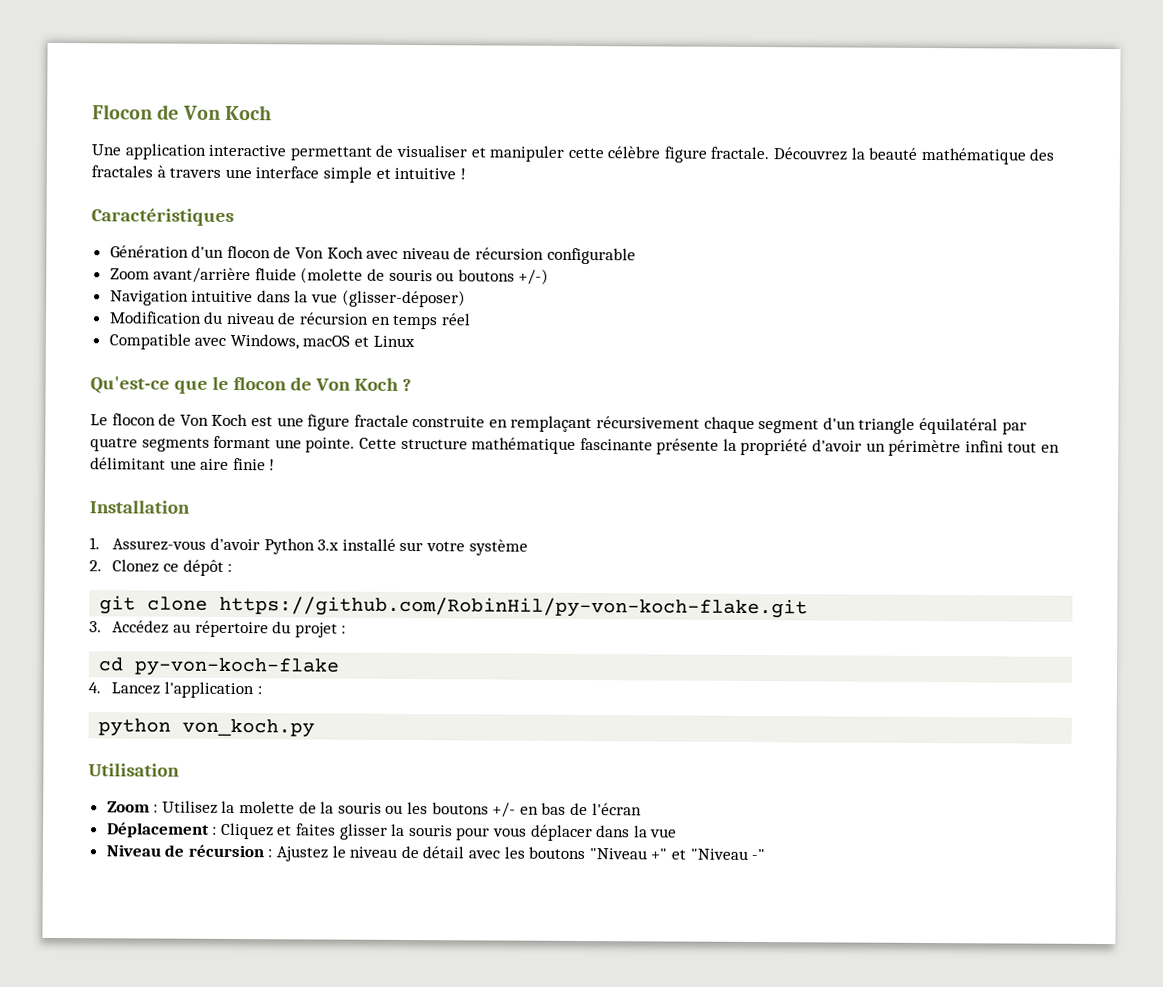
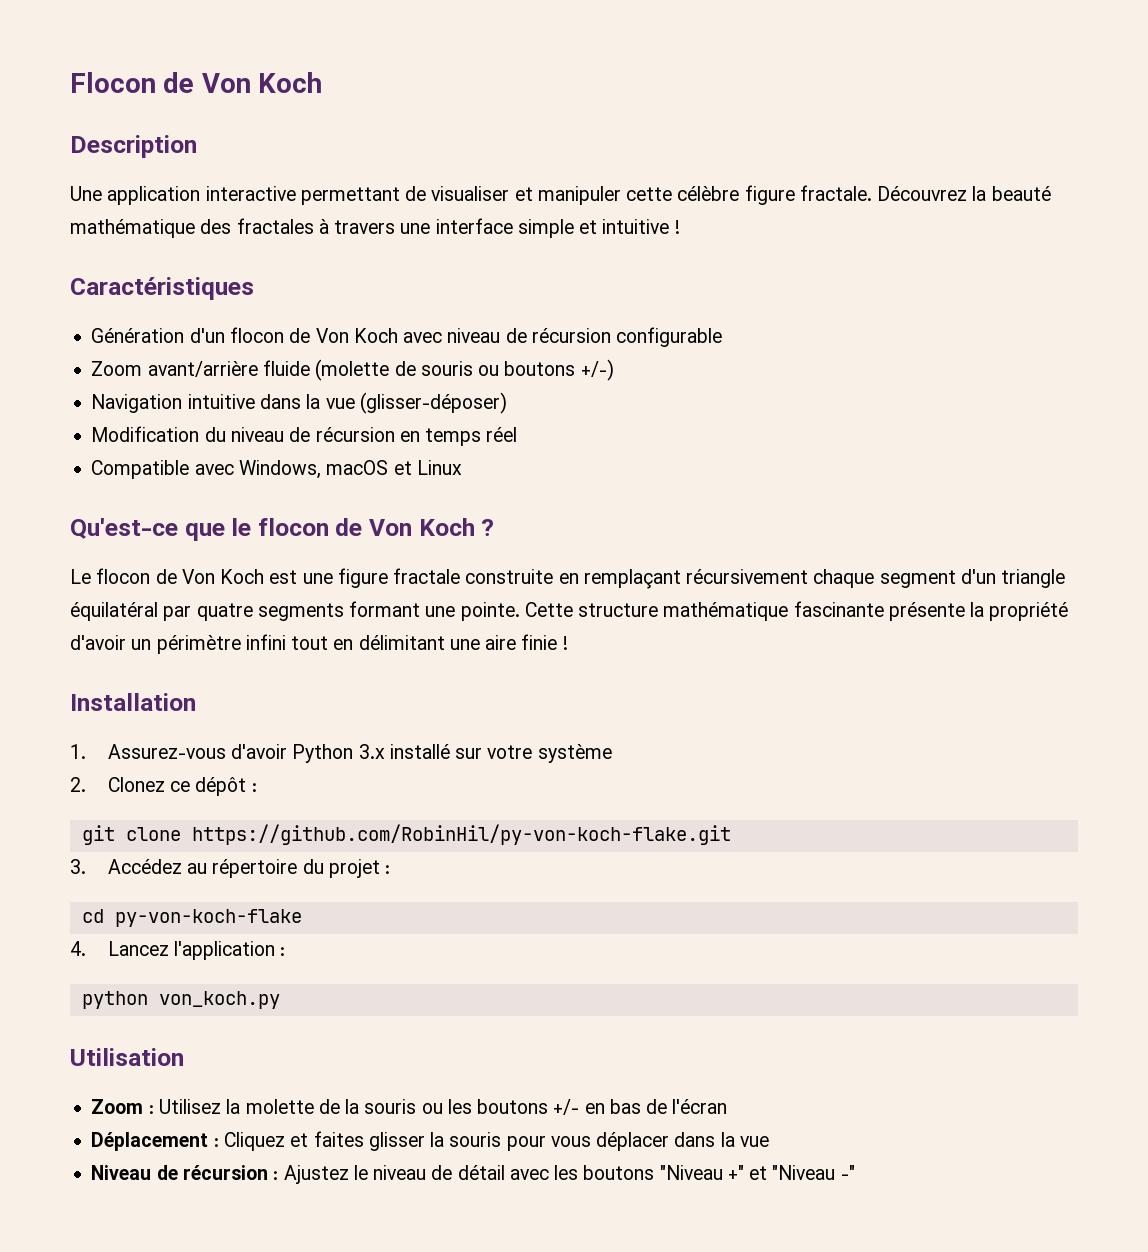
(272, 112) none -> [70,135,197,158] // Description

